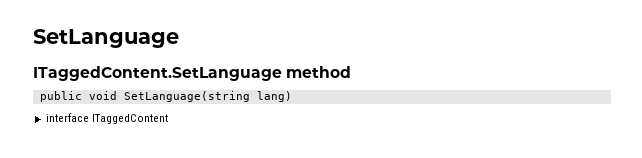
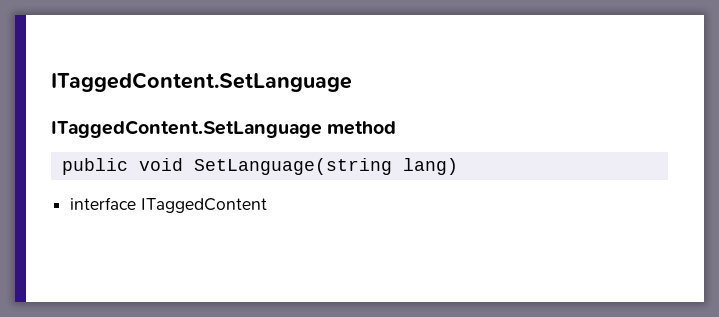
[33,29,179,48] SetLanguage -> [51,72,352,92] ITaggedContent.SetLanguage

